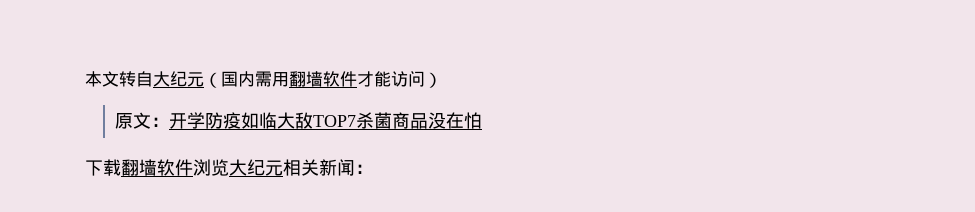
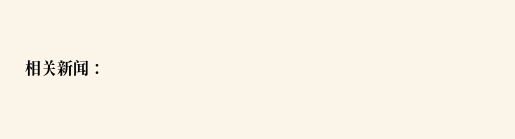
[85,71,442,88] [115,112,483,129] [85,159,283,176] 本文转自大纪元（国内需用翻墙软件才能访问） // 原文：开学防疫如临大敌TOP7杀菌商品没在怕 // 下载翻墙软件浏览大纪元 -> (25, 68) none

